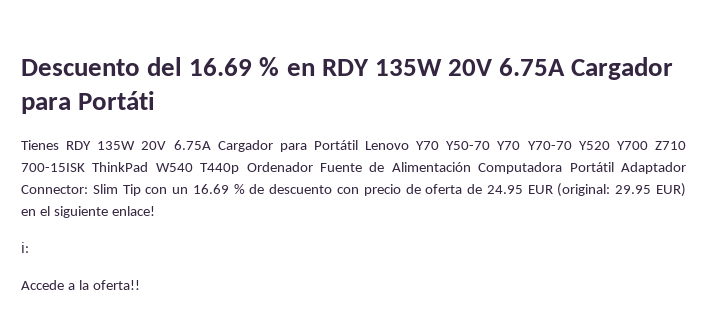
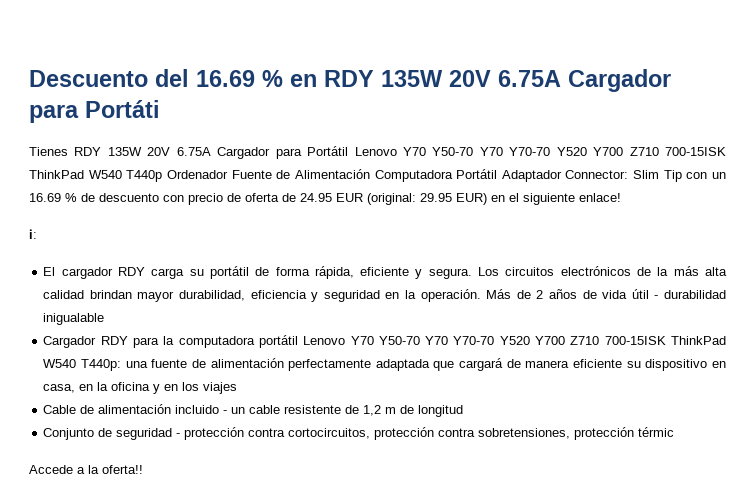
(29, 247) none -> [43,266,728,279] [43,289,726,302] [43,313,105,325] [43,335,727,348] [43,358,726,371] [43,382,238,394] [43,404,464,417] [43,427,675,440] // El cargador RDY carga su portátil de forma rápida, eficiente y segura. Los circuitos electrónicos de la más alta calidad brindan mayor durabilidad, eficiencia y seguridad en la operación. Más de 2 años de vida útil - durabilidad inigualable // Cargador RDY para la computadora portátil Lenovo Y70 Y50-70 Y70 Y70-70 Y520 Y700 Z710 700-15ISK ThinkPad W540 T440p: una fuente de alimentación perfectamente adaptada que cargará de manera eficiente su dispositivo en casa, en la oficina y en los viajes // Cable de alimentación incluido - un cable resistente de 1,2 m de longitud // Conjunto de seguridad - protección contra cortocircuitos, protección contra sobretensiones, protección térmic

